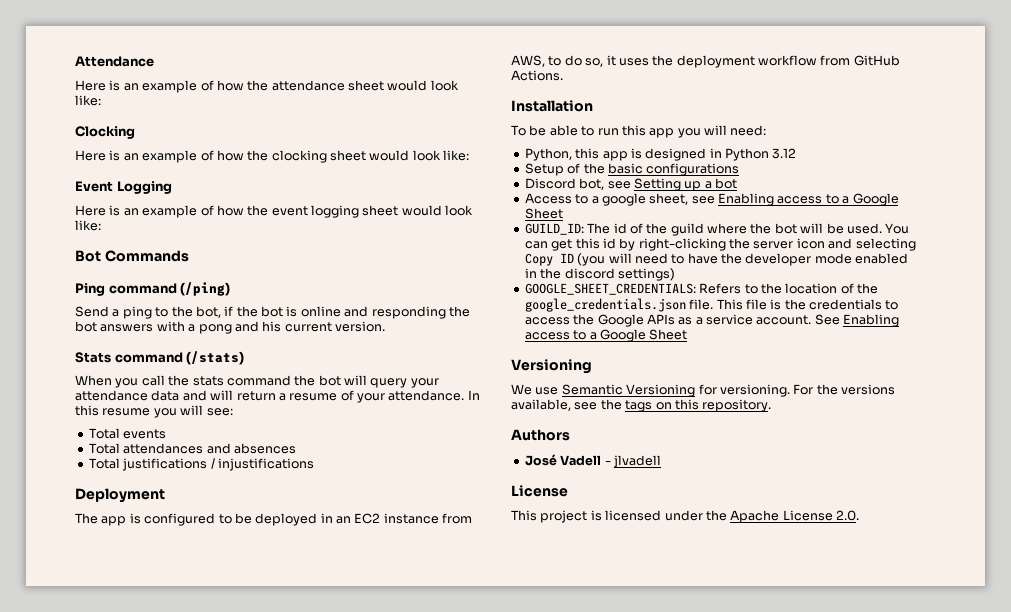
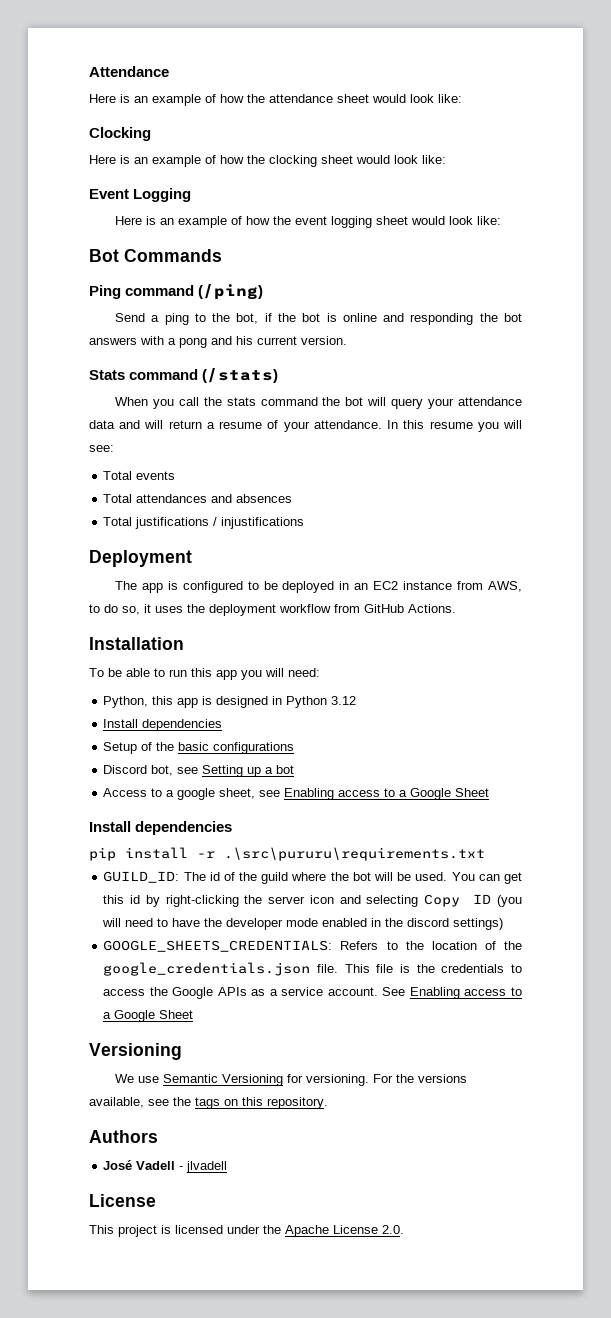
(797, 153) none -> [103,719,223,731] // Install dependencies
(563, 213) none -> [89,821,233,835] [89,847,485,861] // Install dependencies // pip install -r .\src\pururu\requirements.txt
[524,283,696,295] GOOGLE_SHEET_CREDENTIALS: -> [103,940,333,952] GOOGLE_SHEETS_CREDENTIALS:

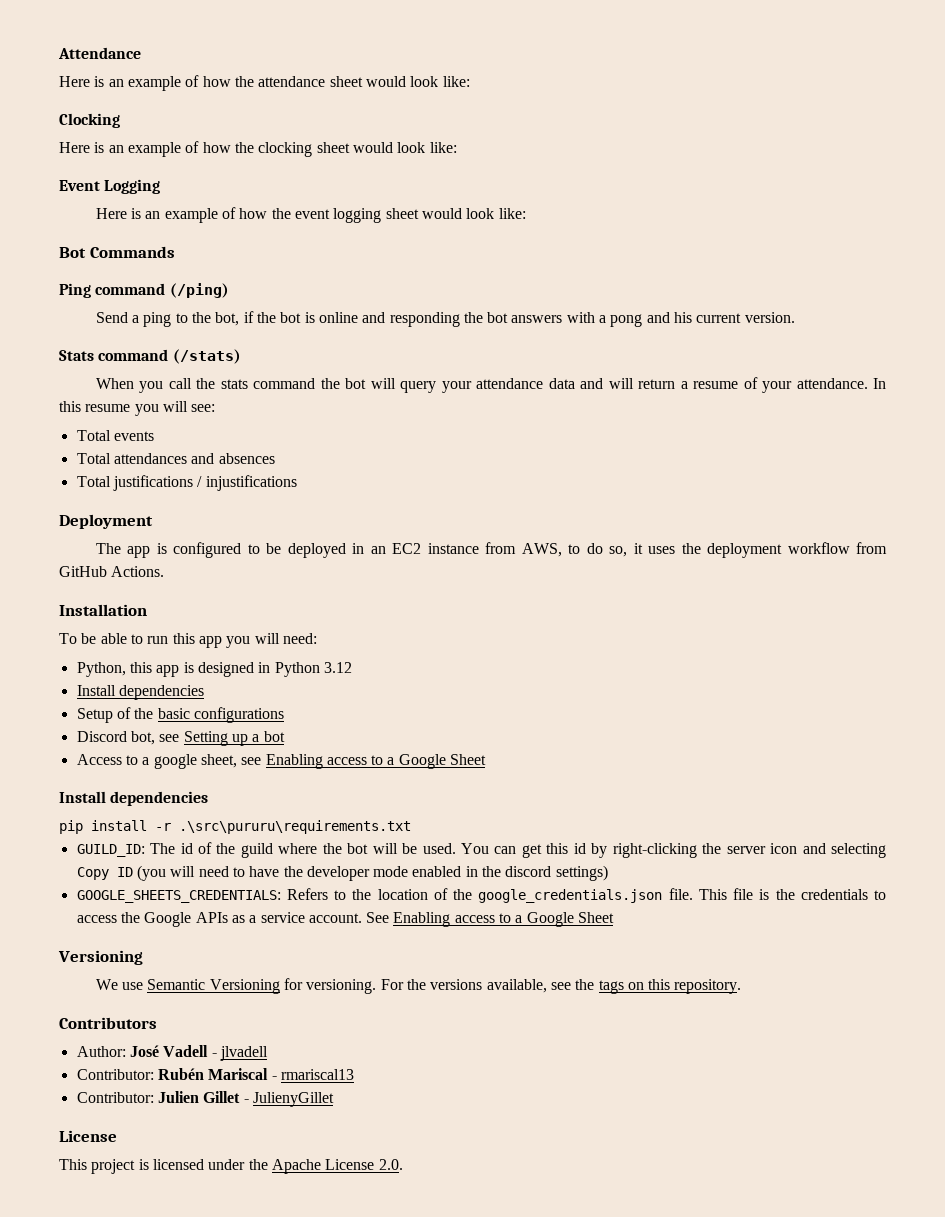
[89,1130,158,1143] Authors // -> [59,1017,157,1029] [76,1046,126,1057] Contributors // Author:
(228, 1167) none -> [76,1068,354,1080] [76,1091,334,1107] // Contributor: Rubén Mariscal - rmariscal13 // Contributor: Julien Gillet - JulienyGillet

